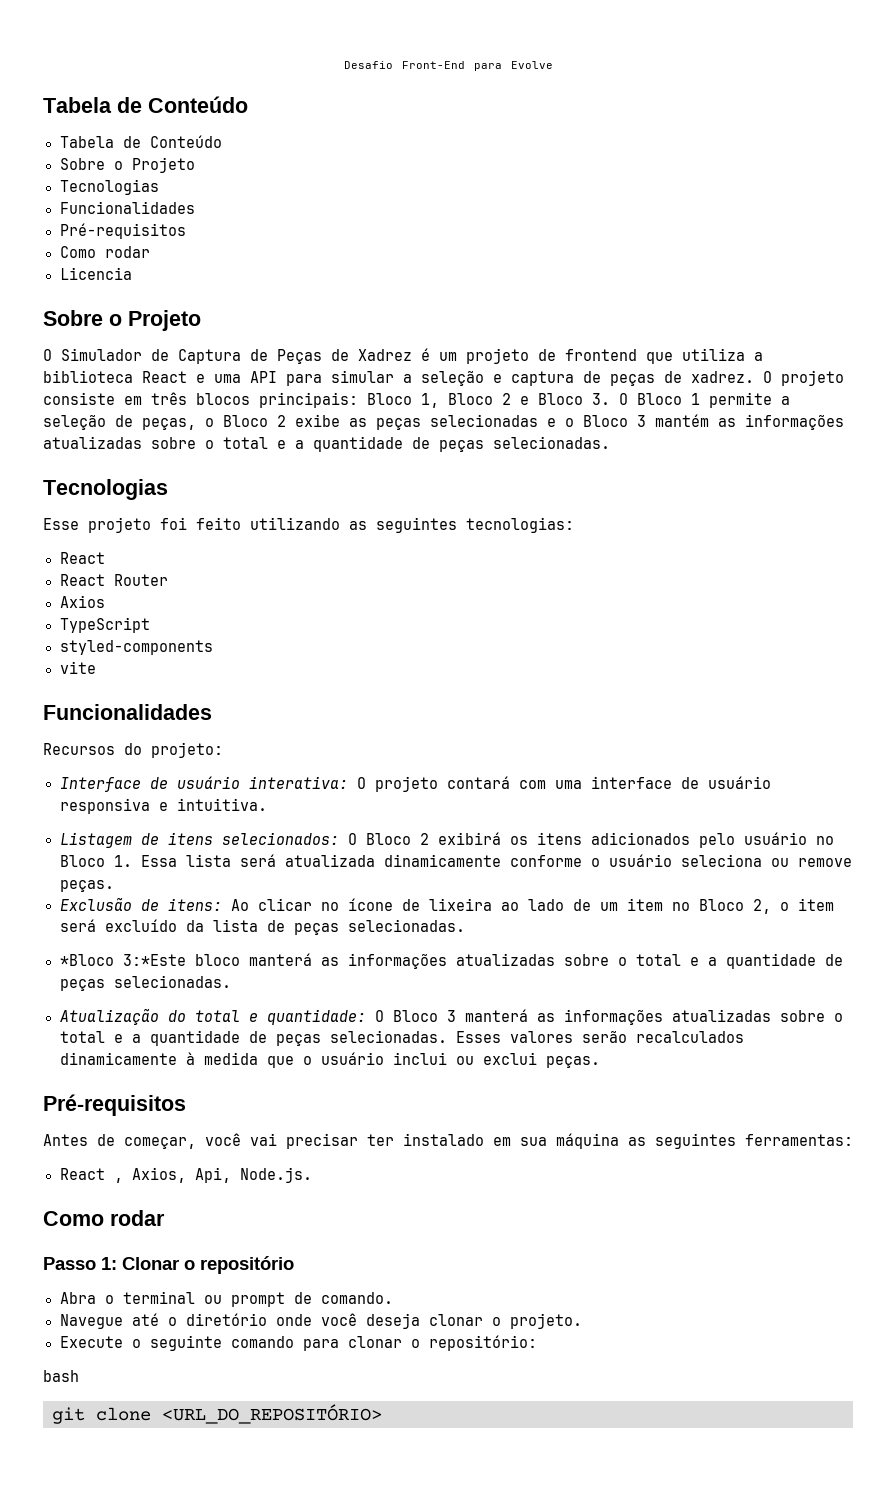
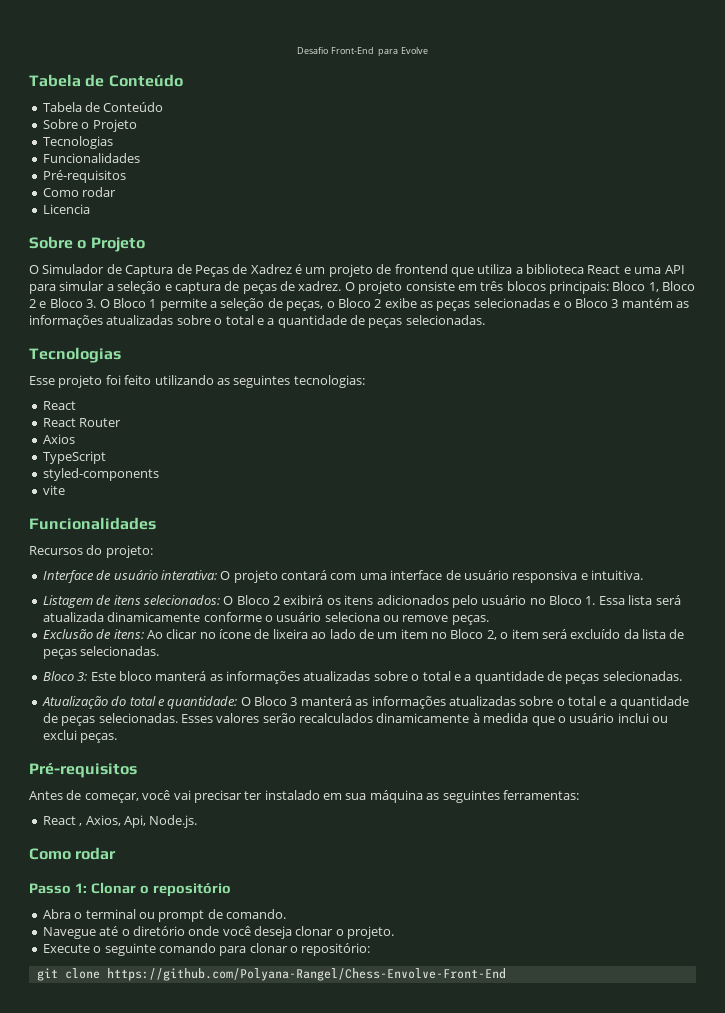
[59,954,186,966] *Bloco 3:*Este -> [42,671,116,681] Bloco 3: Este
[43,1370,79,1382] // bash -> (371, 949) none
[162,1404,382,1424] <URL_DO_REPOSITÓRIO> -> [106,968,506,981] https://github.com/Polyana-Rangel/Chess-Envolve-Front-End

